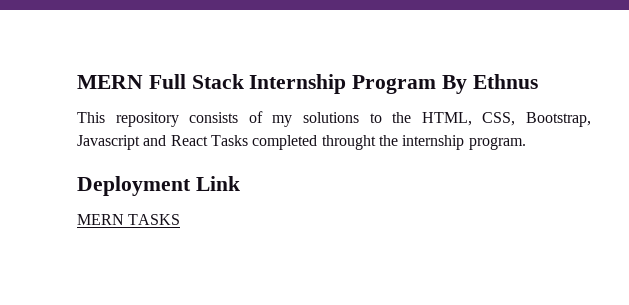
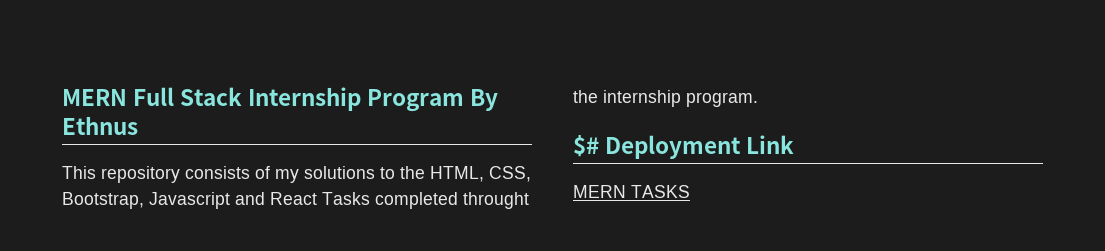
(526, 143) none -> [573,135,599,157] $#

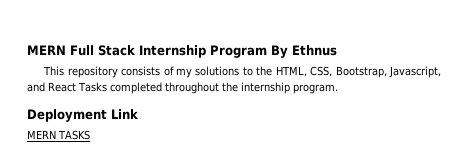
[149,192,230,209] Javascript -> [388,66,441,78] Javascript,
[463,192,529,209] throught -> [164,82,219,94] throughout
[573,135,599,157] $# -> (338, 89) none

